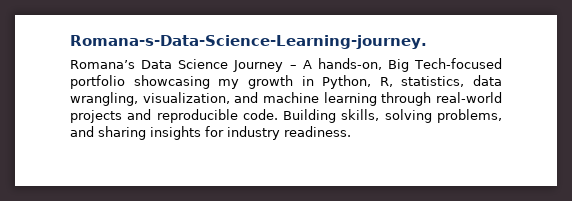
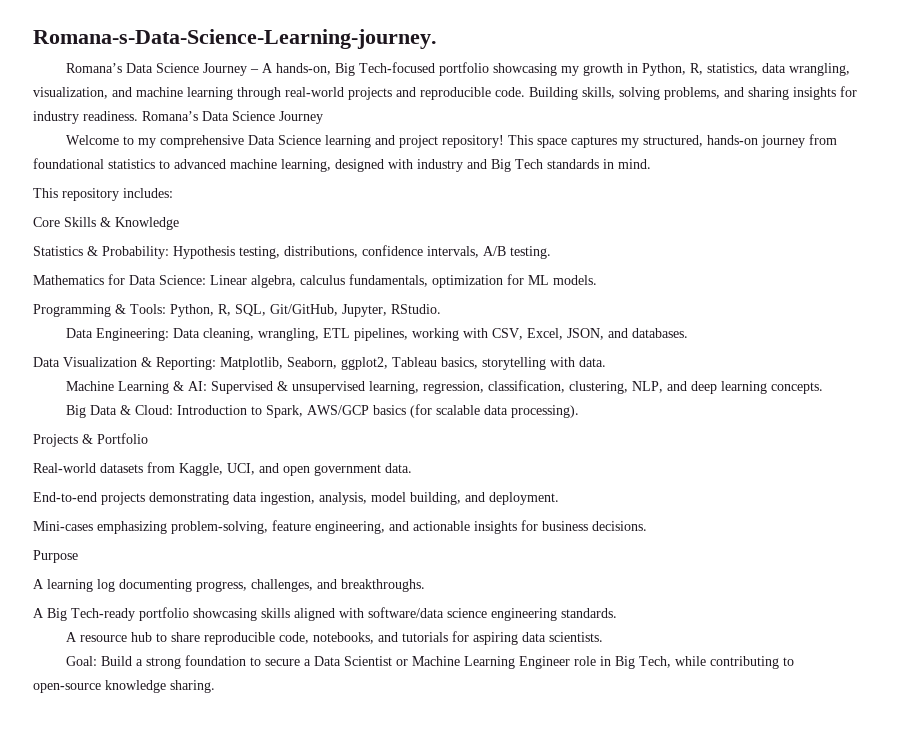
(351, 131) none -> [142,111,323,124] [65,134,837,148] [33,158,651,172] [33,188,173,201] [33,217,179,230] [33,245,551,259] [33,274,597,288] [33,304,441,317] [65,328,688,341] [33,357,606,370] [65,380,823,394] [65,404,579,418] [33,433,148,447] [33,462,412,476] [33,492,559,505] [33,520,647,534] [33,550,78,563] [33,579,425,592] [33,607,617,621] [65,631,603,645] [65,655,794,669] [33,680,215,693] Romana’s Data Science Journey // Welcome to my comprehensive Data Science learning and project repository! This space captures my structured, hands-on journey from foundational statistics to advanced machine learning, designed with industry and Big Tech standards in mind. // This repository includes: // Core Skills & Knowledge // Statistics & Probability: Hypothesis testing, distributions, confidence intervals, A/B testing. // Mathematics for Data Science: Linear algebra, calculus fundamentals, optimization for ML models. // Programming & Tools: Python, R, SQL, Git/GitHub, Jupyter, RStudio. // Data Engineering: Data cleaning, wrangling, ETL pipelines, working with CSV, Excel, JSON, and databases. // Data Visualization & Reporting: Matplotlib, Seaborn, ggplot2, Tableau basics, storytelling with data. // Machine Learning & AI: Supervised & unsupervised learning, regression, classification, clustering, NLP, and deep learning concepts. // Big Data & Cloud: Introduction to Spark, AWS/GCP basics (for scalable data processing). // Projects & Portfolio // Real-world datasets from Kaggle, UCI, and open government data. // End-to-end projects demonstrating data ingestion, analysis, model building, and deployment. // Mini-cases emphasizing problem-solving, feature engineering, and actionable insights for business decisions. // Purpose // A learning log documenting progress, challenges, and breakthroughs. // A Big Tech-ready portfolio showcasing skills aligned with software/data science engineering standards. // A resource hub to share reproducible code, notebooks, and tutorials for aspiring data scientists. // Goal: Build a strong foundation to secure a Data Scientist or Machine Learning Engineer role in Big Tech, while contributing to open-source knowledge sharing.

